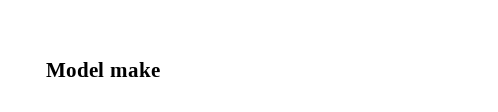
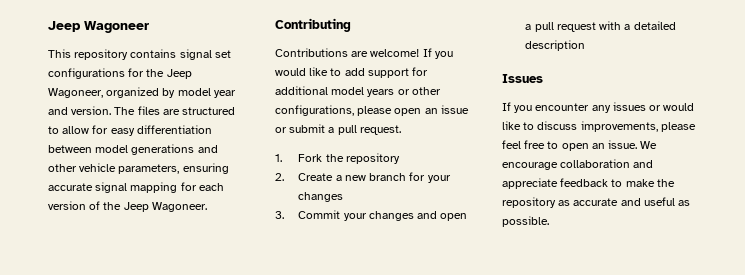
[46,62,160,77] Model make -> [48,21,149,33] [48,49,231,60] [48,68,192,79] [48,87,236,98] [48,106,236,115] [48,125,212,136] [48,144,218,155] [48,163,229,174] [48,182,224,193] [48,201,207,212] [275,18,351,32] [275,48,453,59] [275,67,429,78] [275,86,441,97] [275,105,469,116] [275,124,401,135] [275,153,400,164] [275,172,451,183] [298,192,344,202] [275,210,468,221] [525,21,676,32] [525,40,586,51] [502,74,543,83] [502,102,695,113] [502,121,696,132] [502,140,658,151] [502,159,654,170] [502,178,675,189] [502,197,691,208] [502,216,549,227] Jeep Wagoneer // This repository contains signal set configurations for the Jeep Wagoneer, organized by model year and version. The files are structured to allow for easy differentiation between model generations and other vehicle parameters, ensuring accurate signal mapping for each version of the Jeep Wagoneer. // Contributing // Contributions are welcome! If you would like to add support for additional model years or other configurations, please open an issue or submit a pull request. // 1. Fork the repository // 2. Create a new branch for your changes // 3. Commit your changes and open a pull request with a detailed description // Issues // If you encounter any issues or would like to discuss improvements, please feel free to open an issue. We encourage collaboration and appreciate feedback to make the repository as accurate and useful as possible.

